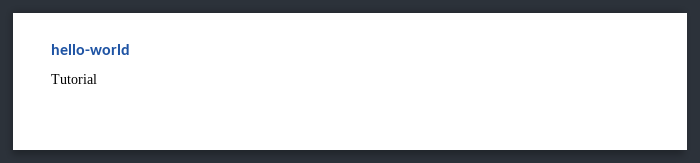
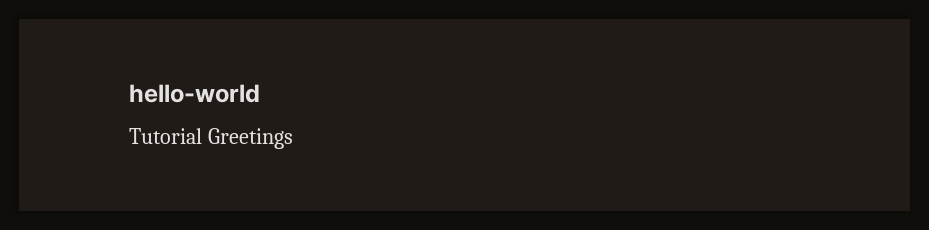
(97, 79) none -> [207,128,293,149] Greetings

